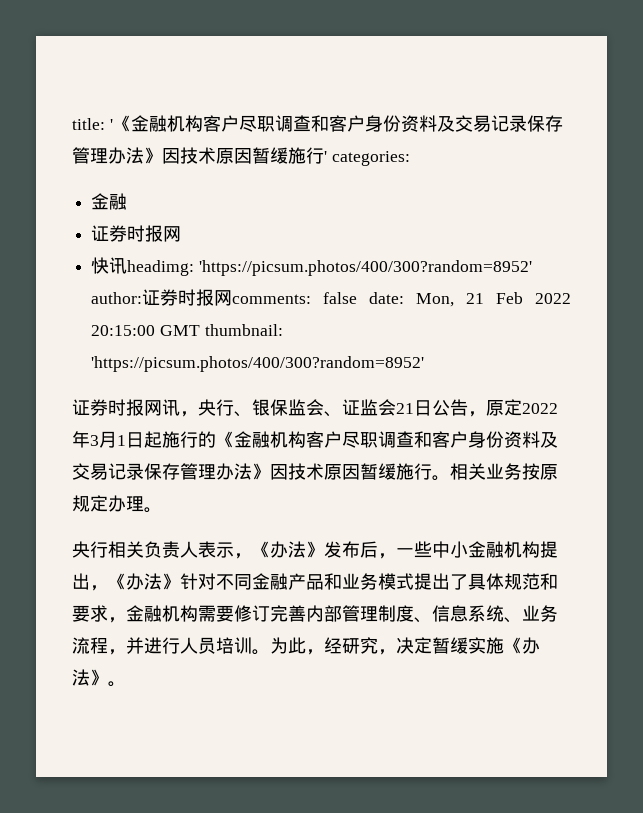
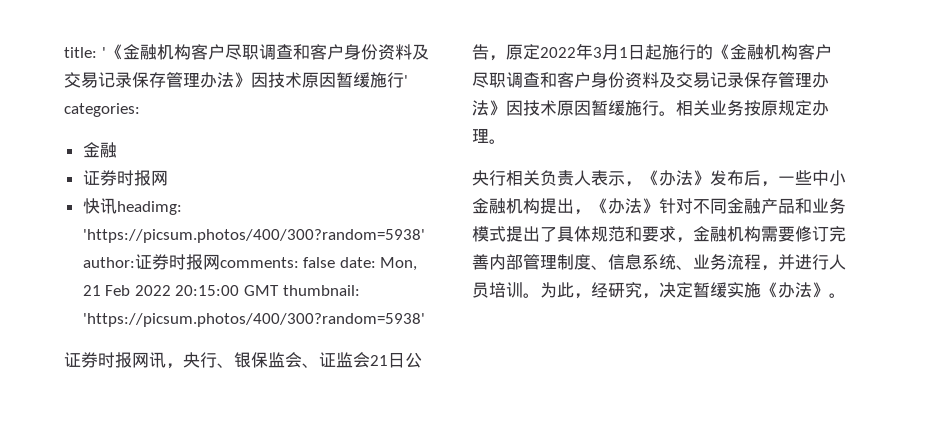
[198,260,532,276] 'https://picsum.photos/400/300?random=8952' -> [82,229,425,243] 'https://picsum.photos/400/300?random=5938'
[91,356,425,372] 'https://picsum.photos/400/300?random=8952' -> [82,313,425,327] 'https://picsum.photos/400/300?random=5938'

